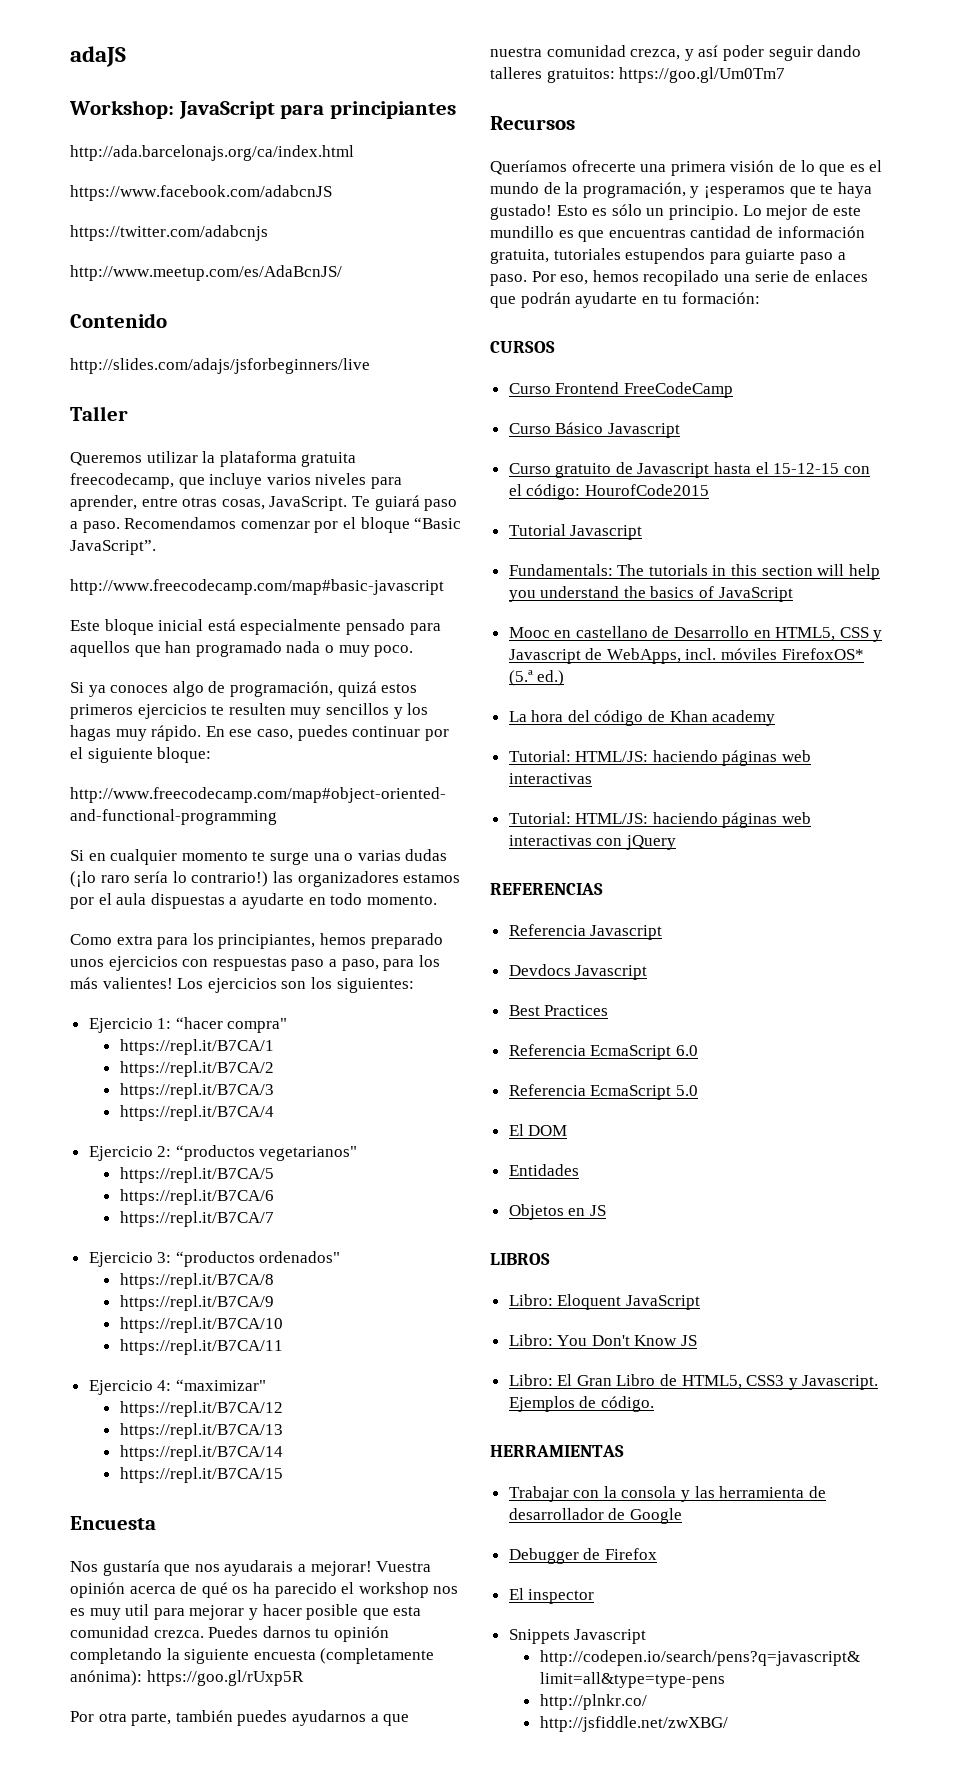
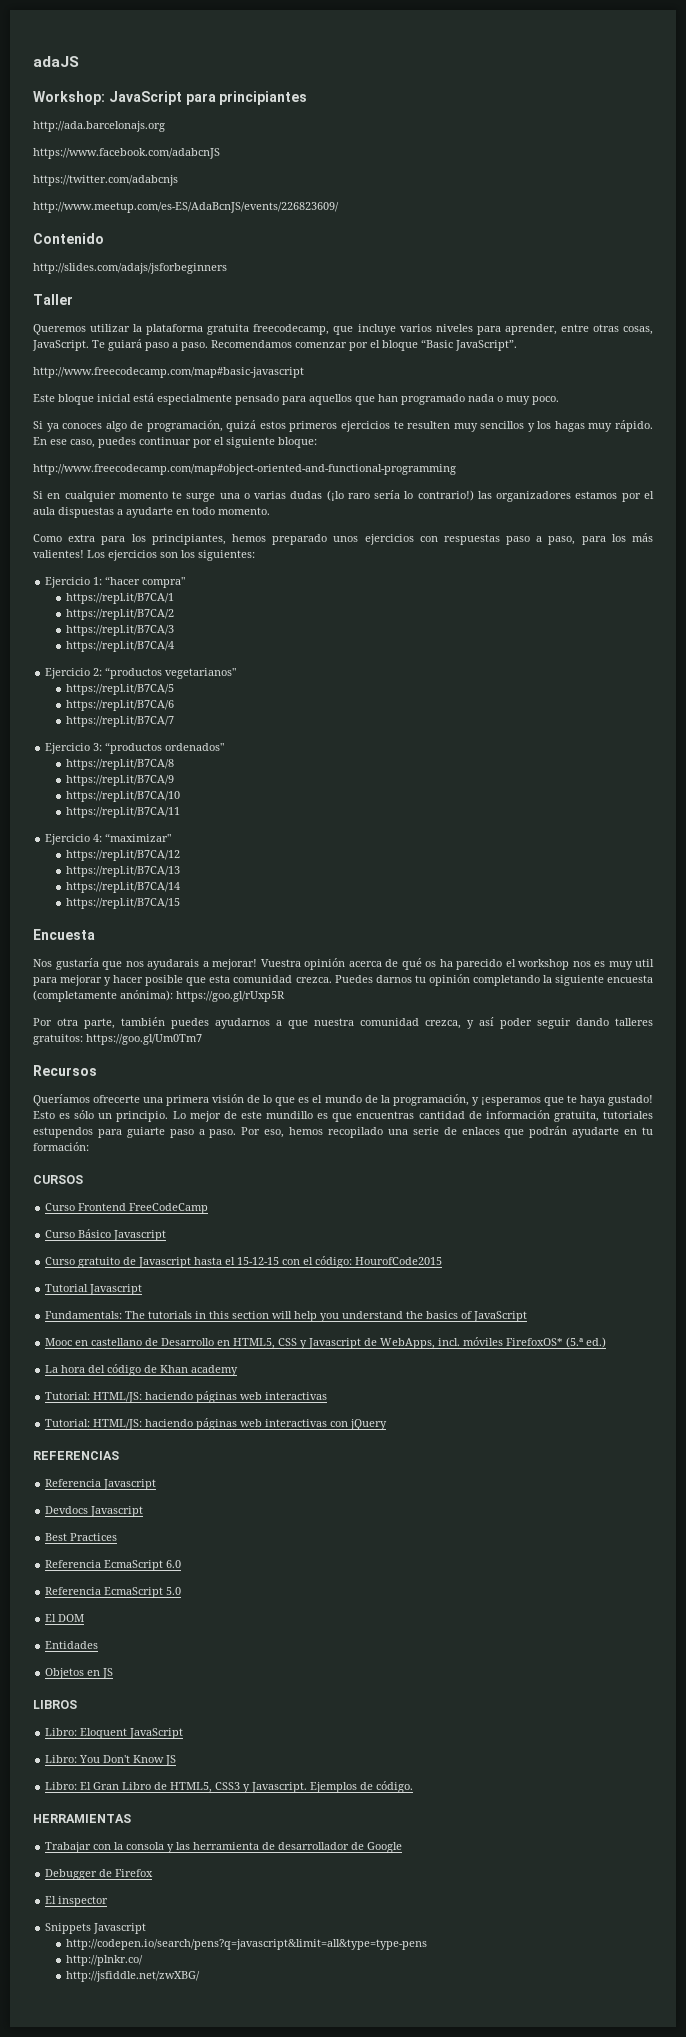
[70,145,354,161] http://ada.barcelonajs.org/ca/index.html -> [33,121,165,132] http://ada.barcelonajs.org
[70,265,342,281] http://www.meetup.com/es/AdaBcnJS/ -> [33,202,339,213] http://www.meetup.com/es-ES/AdaBcnJS/events/226823609/
[70,358,370,374] http://slides.com/adajs/jsforbeginners/live -> [33,263,227,274] http://slides.com/adajs/jsforbeginners

